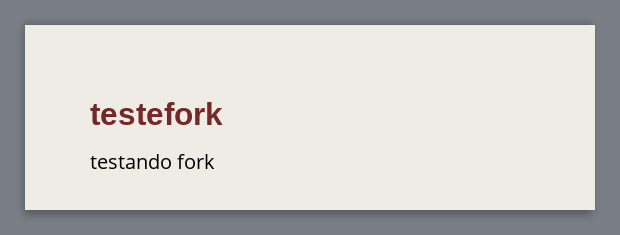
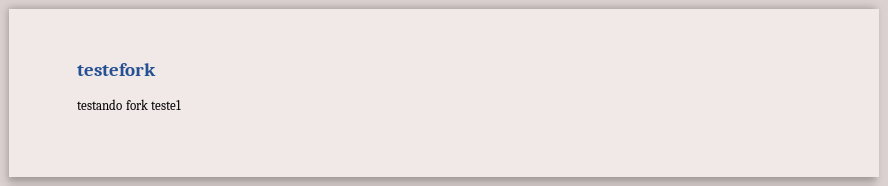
(216, 161) none -> [151,100,182,110] teste1

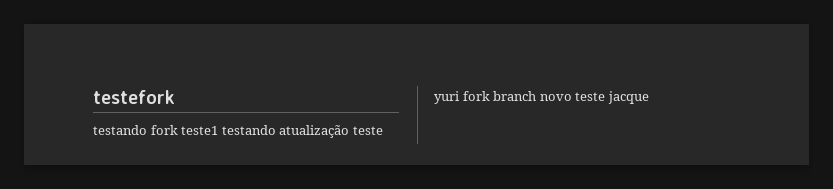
(182, 105) none -> [221,125,383,138] [434,91,649,104] testando atualização teste yuri fork branch novo teste jacque

